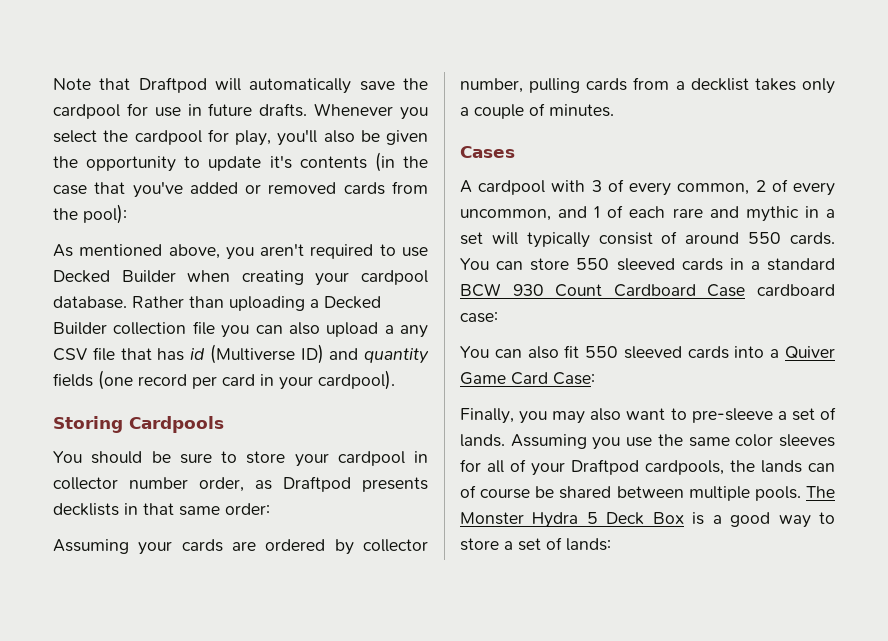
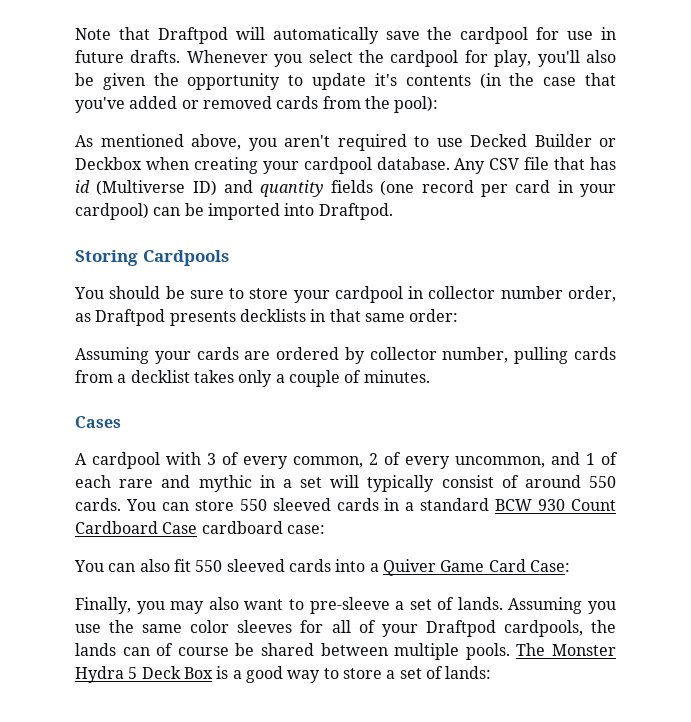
(176, 276) none -> [599,138,616,147] [75,157,142,170] or Deckbox
[132,296,381,311] [53,321,428,338] Rather than uploading a Decked Builder collection file you can also upload a any -> [454,158,486,174] Any
[318,370,395,390] cardpool). -> [75,203,393,220] cardpool) can be imported into Draftpod.

